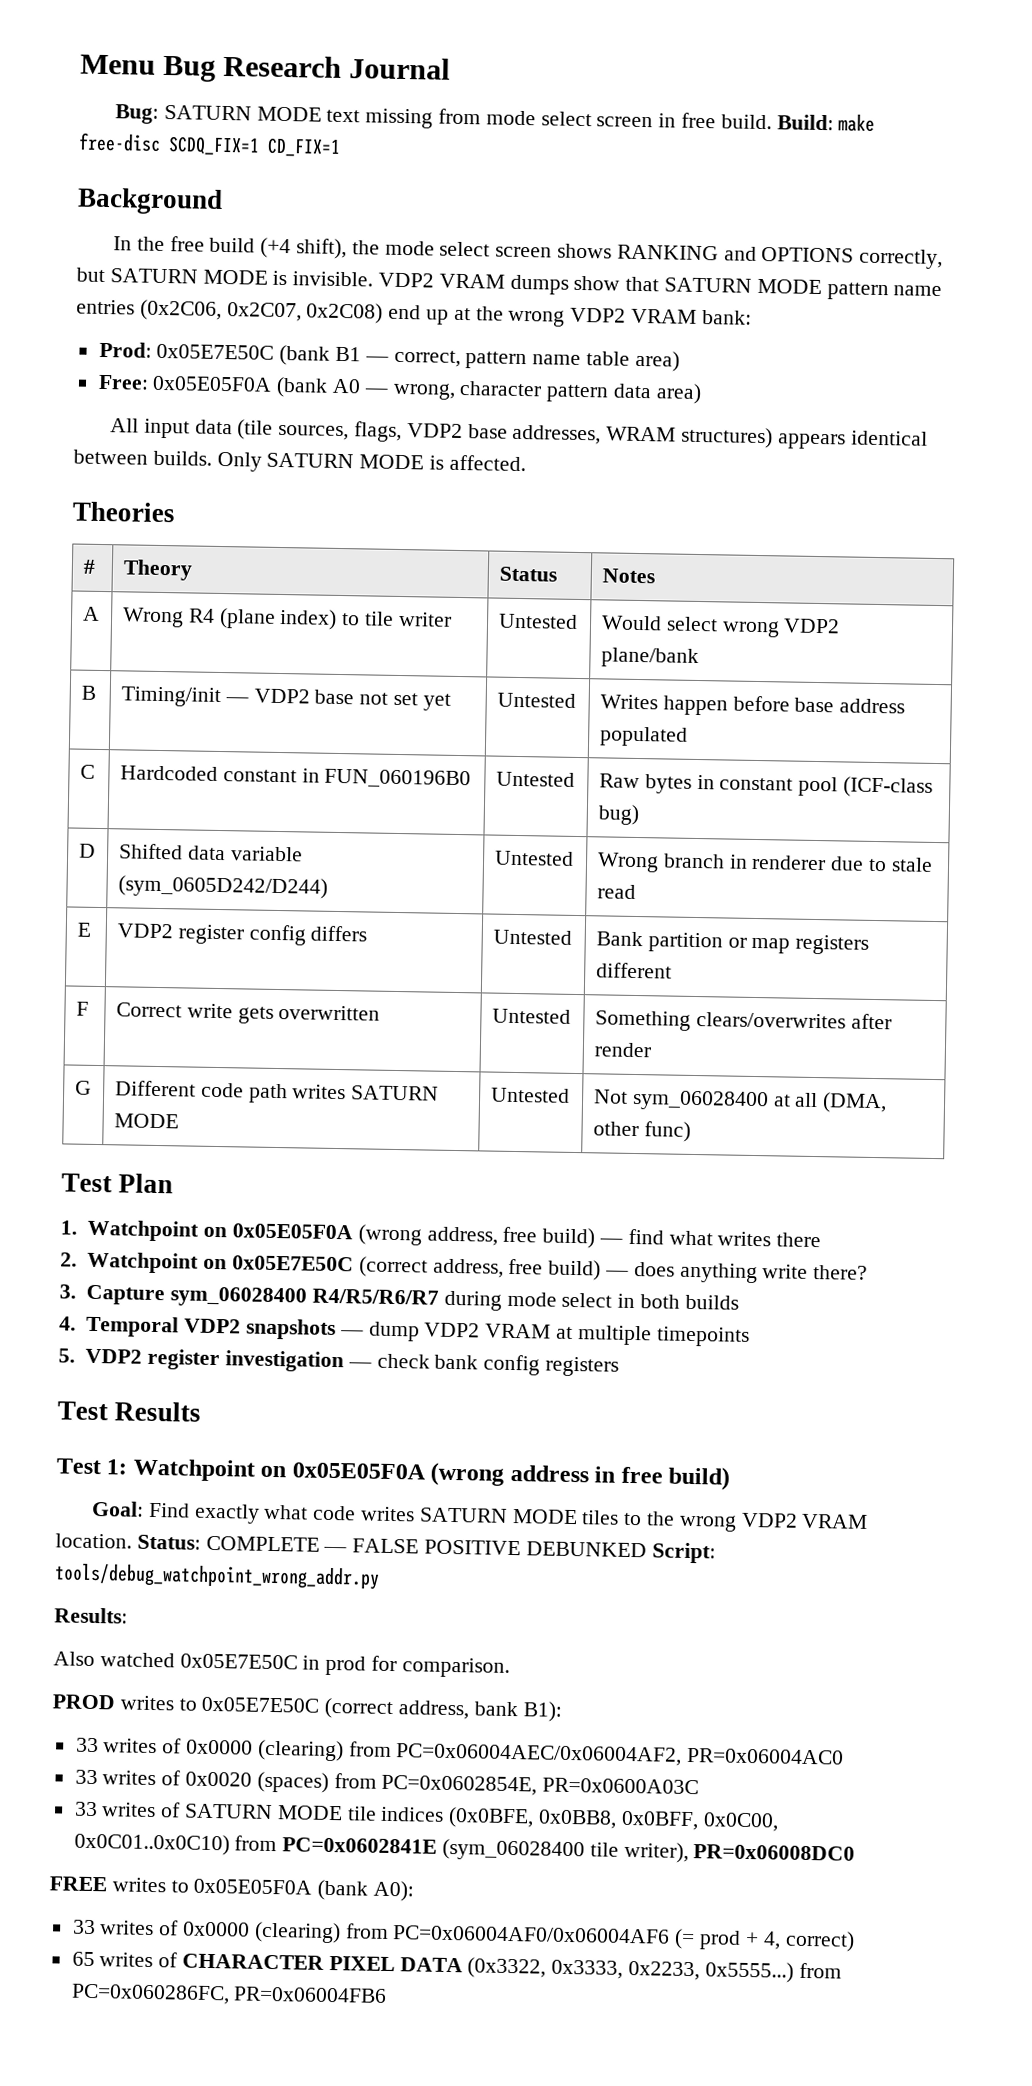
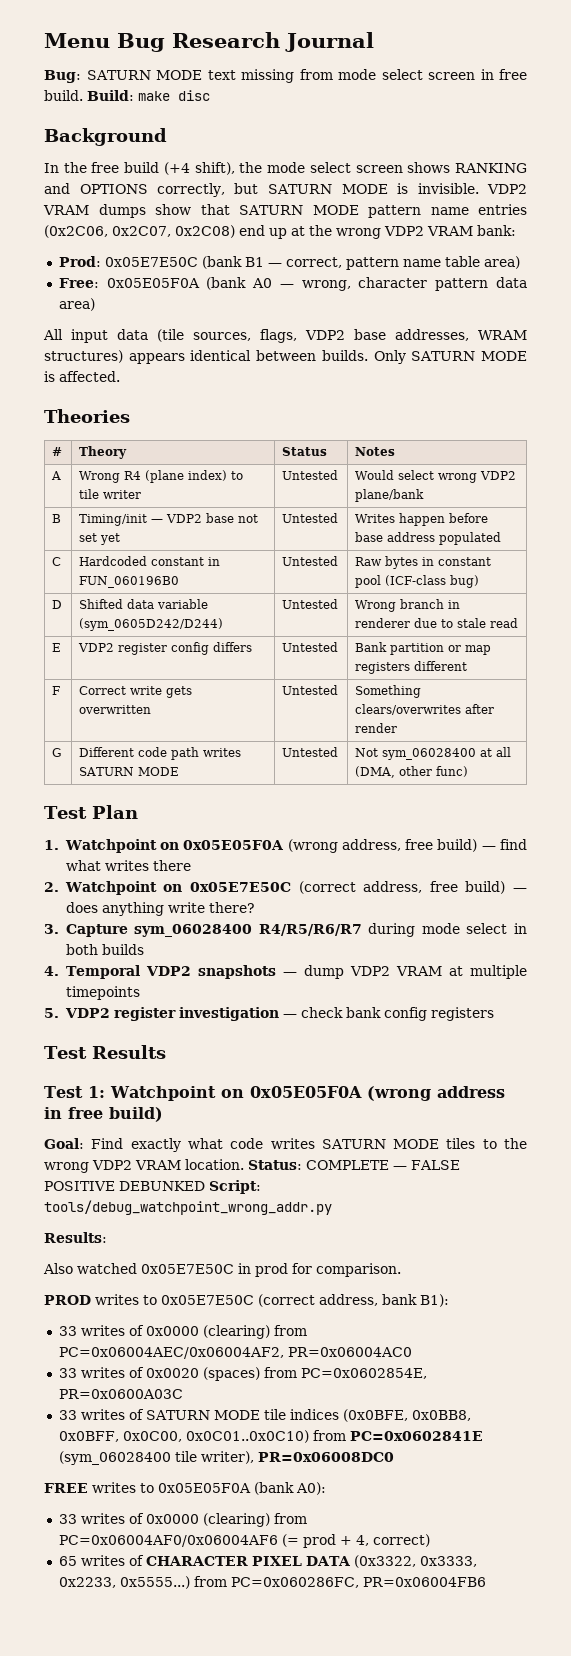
[78,132,341,157] free-disc SCDQ_FIX=1 CD_FIX=1 -> [178,90,210,101] disc

